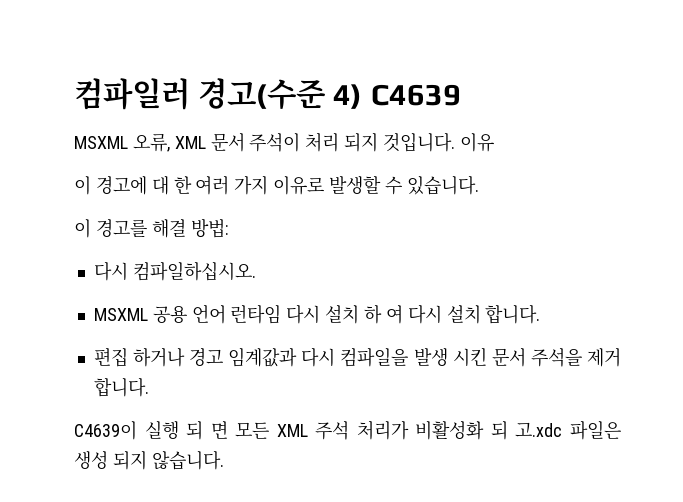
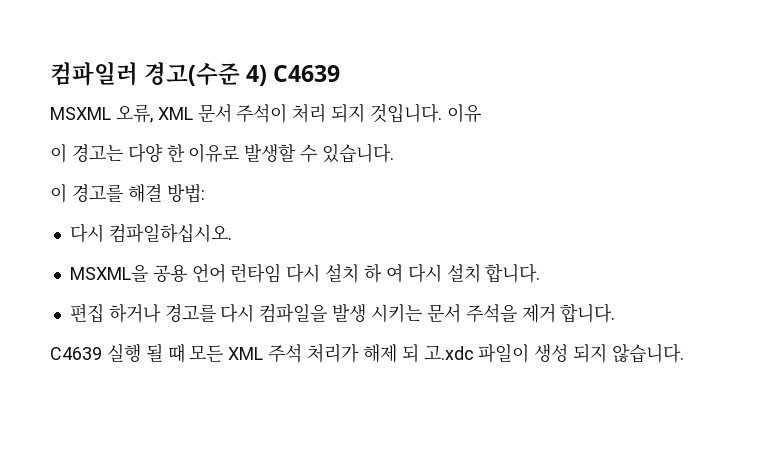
[95,175,269,195] 경고에 대 한 여러 가지 -> [71,143,185,163] 경고는 다양 한
[93,308,148,321] MSXML -> [69,265,148,282] MSXML을
[189,348,298,367] 경고 임계값과 -> [164,304,216,323] 경고를
[452,347,487,366] 시킨 -> [370,304,422,323] 시키는
[74,421,228,440] C4639이 실행 되 면 -> [50,344,185,363] C4639 실행 될 때
[415,421,485,440] 비활성화 -> [362,344,397,363] 해제
[570,420,621,440] 파일은 -> [478,343,530,363] 파일이

